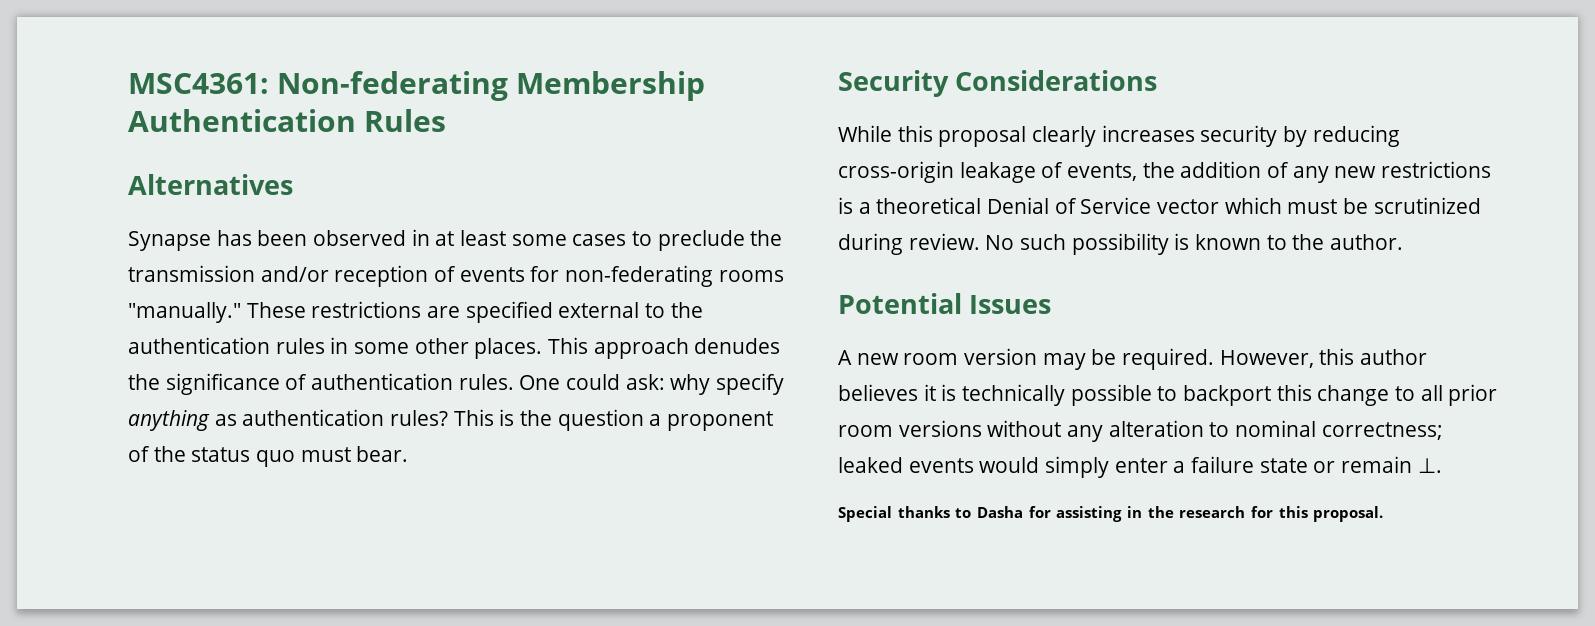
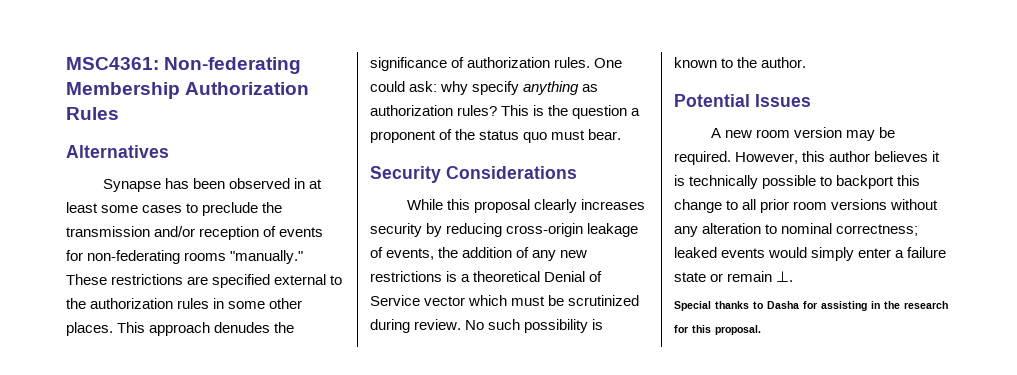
[128,109,356,132] Authentication -> [185,82,310,95] Authorization
[128,337,270,354] authentication -> [90,298,174,309] authorization
[311,373,454,390] authentication -> [467,57,551,68] authorization
[242,409,385,426] authentication -> [370,105,453,116] authorization

